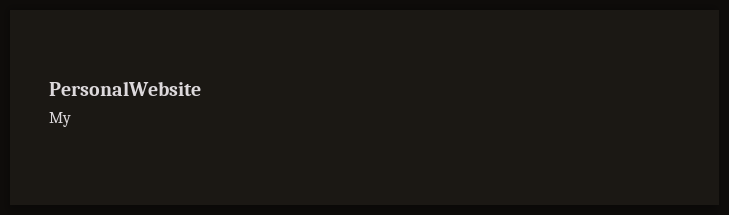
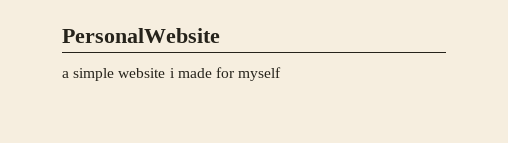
[49,112,71,127] My -> [62,67,282,81] a simple website i made for myself

